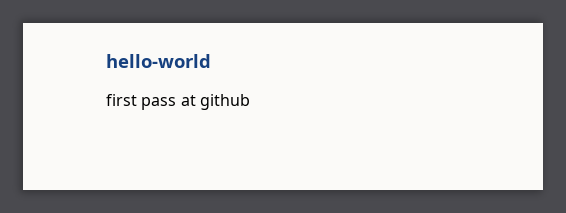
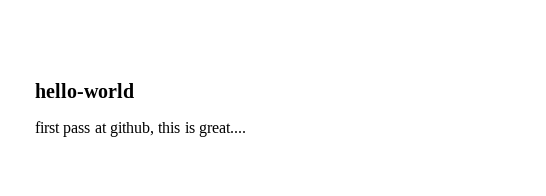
[199,94,250,110] github -> [109,122,246,137] github, this is great....

